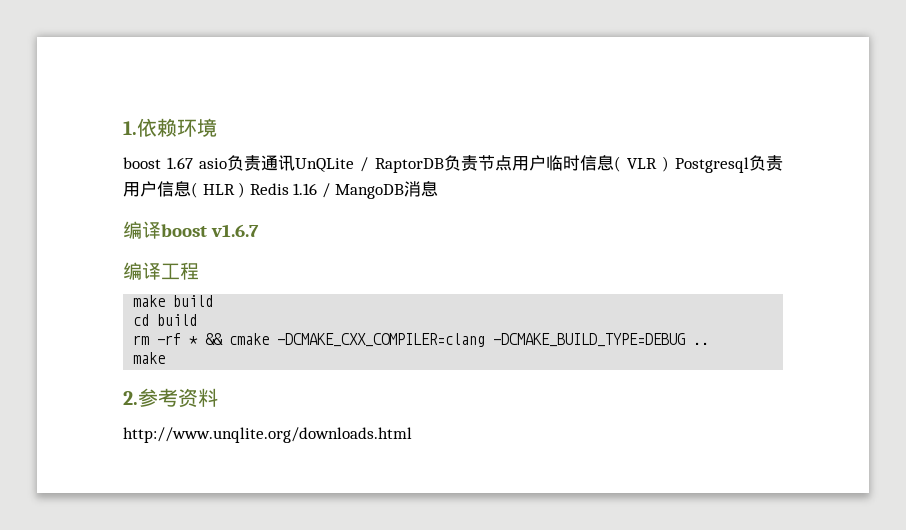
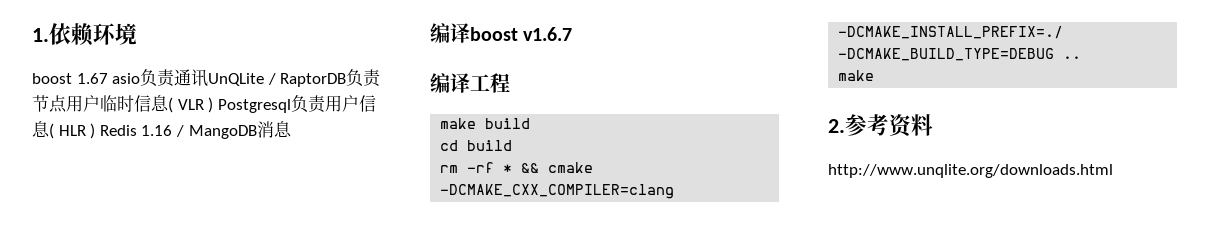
(486, 340) none -> [838,26,1064,39] -DCMAKE_INSTALL_PREFIX=./

